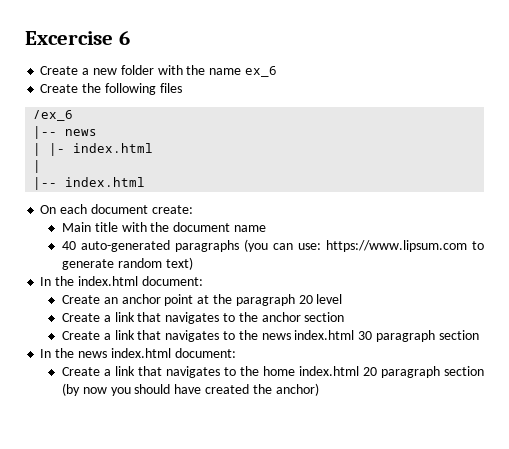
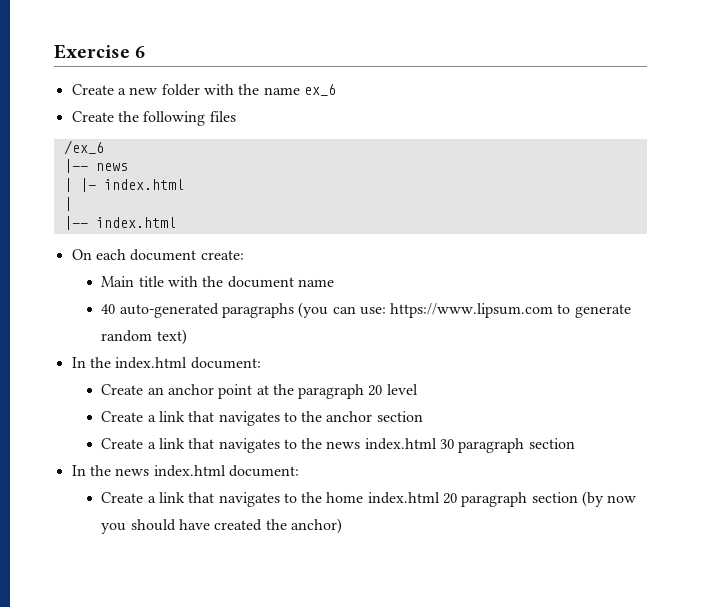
[25,31,113,45] Excercise -> [54,44,130,59] Exercise

